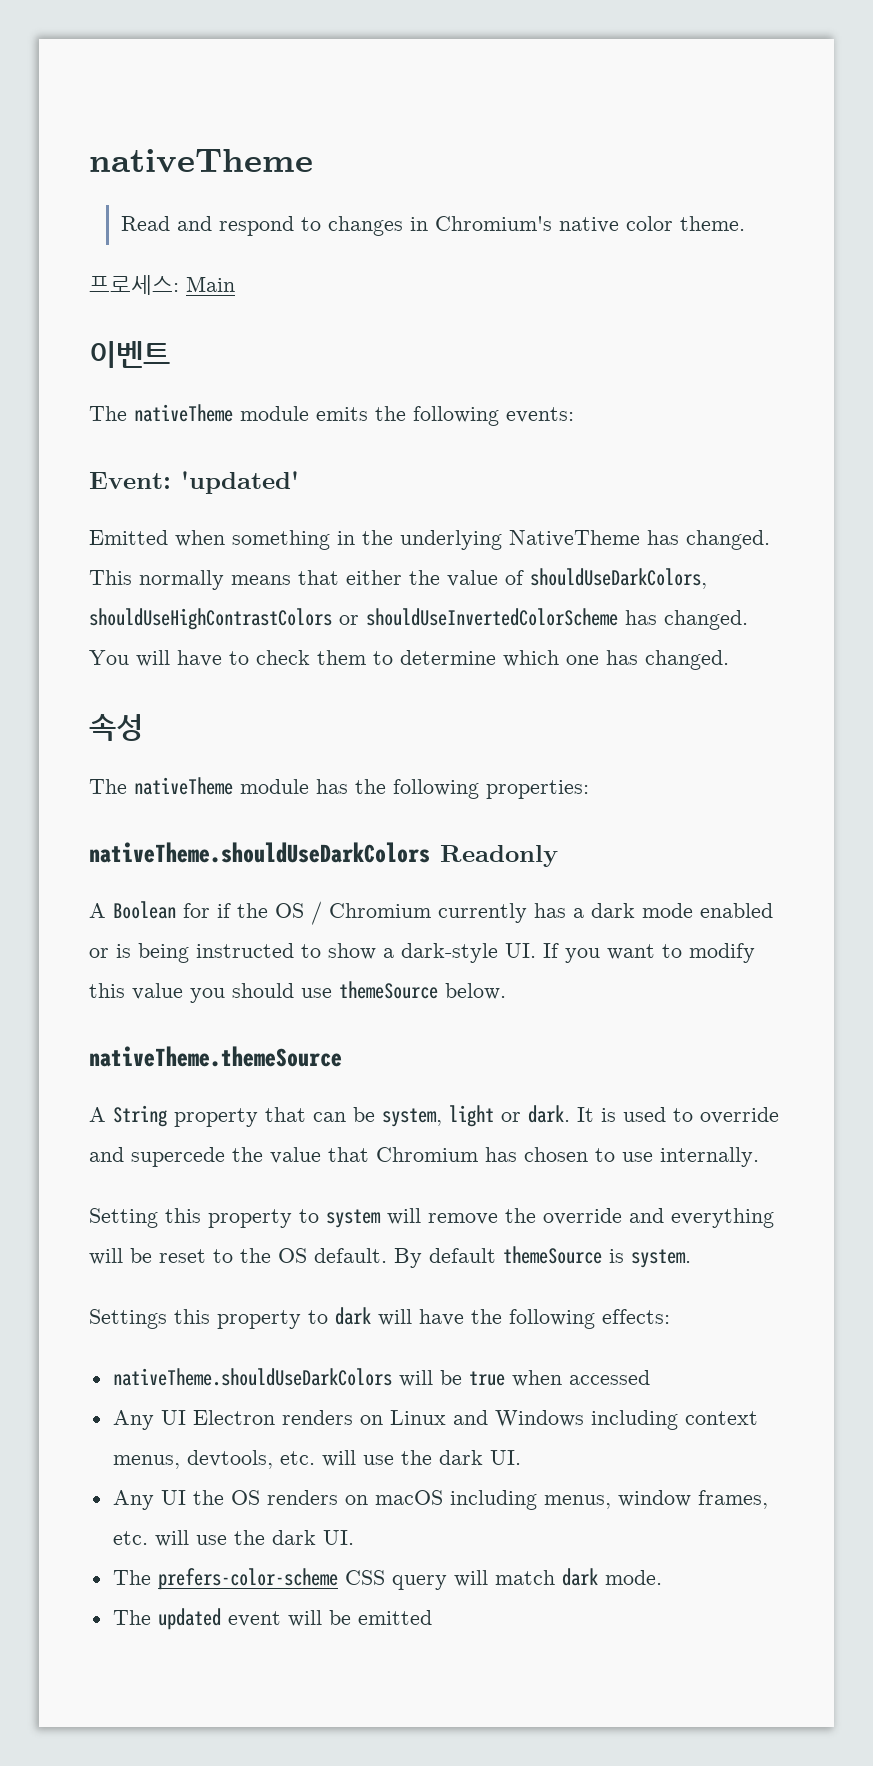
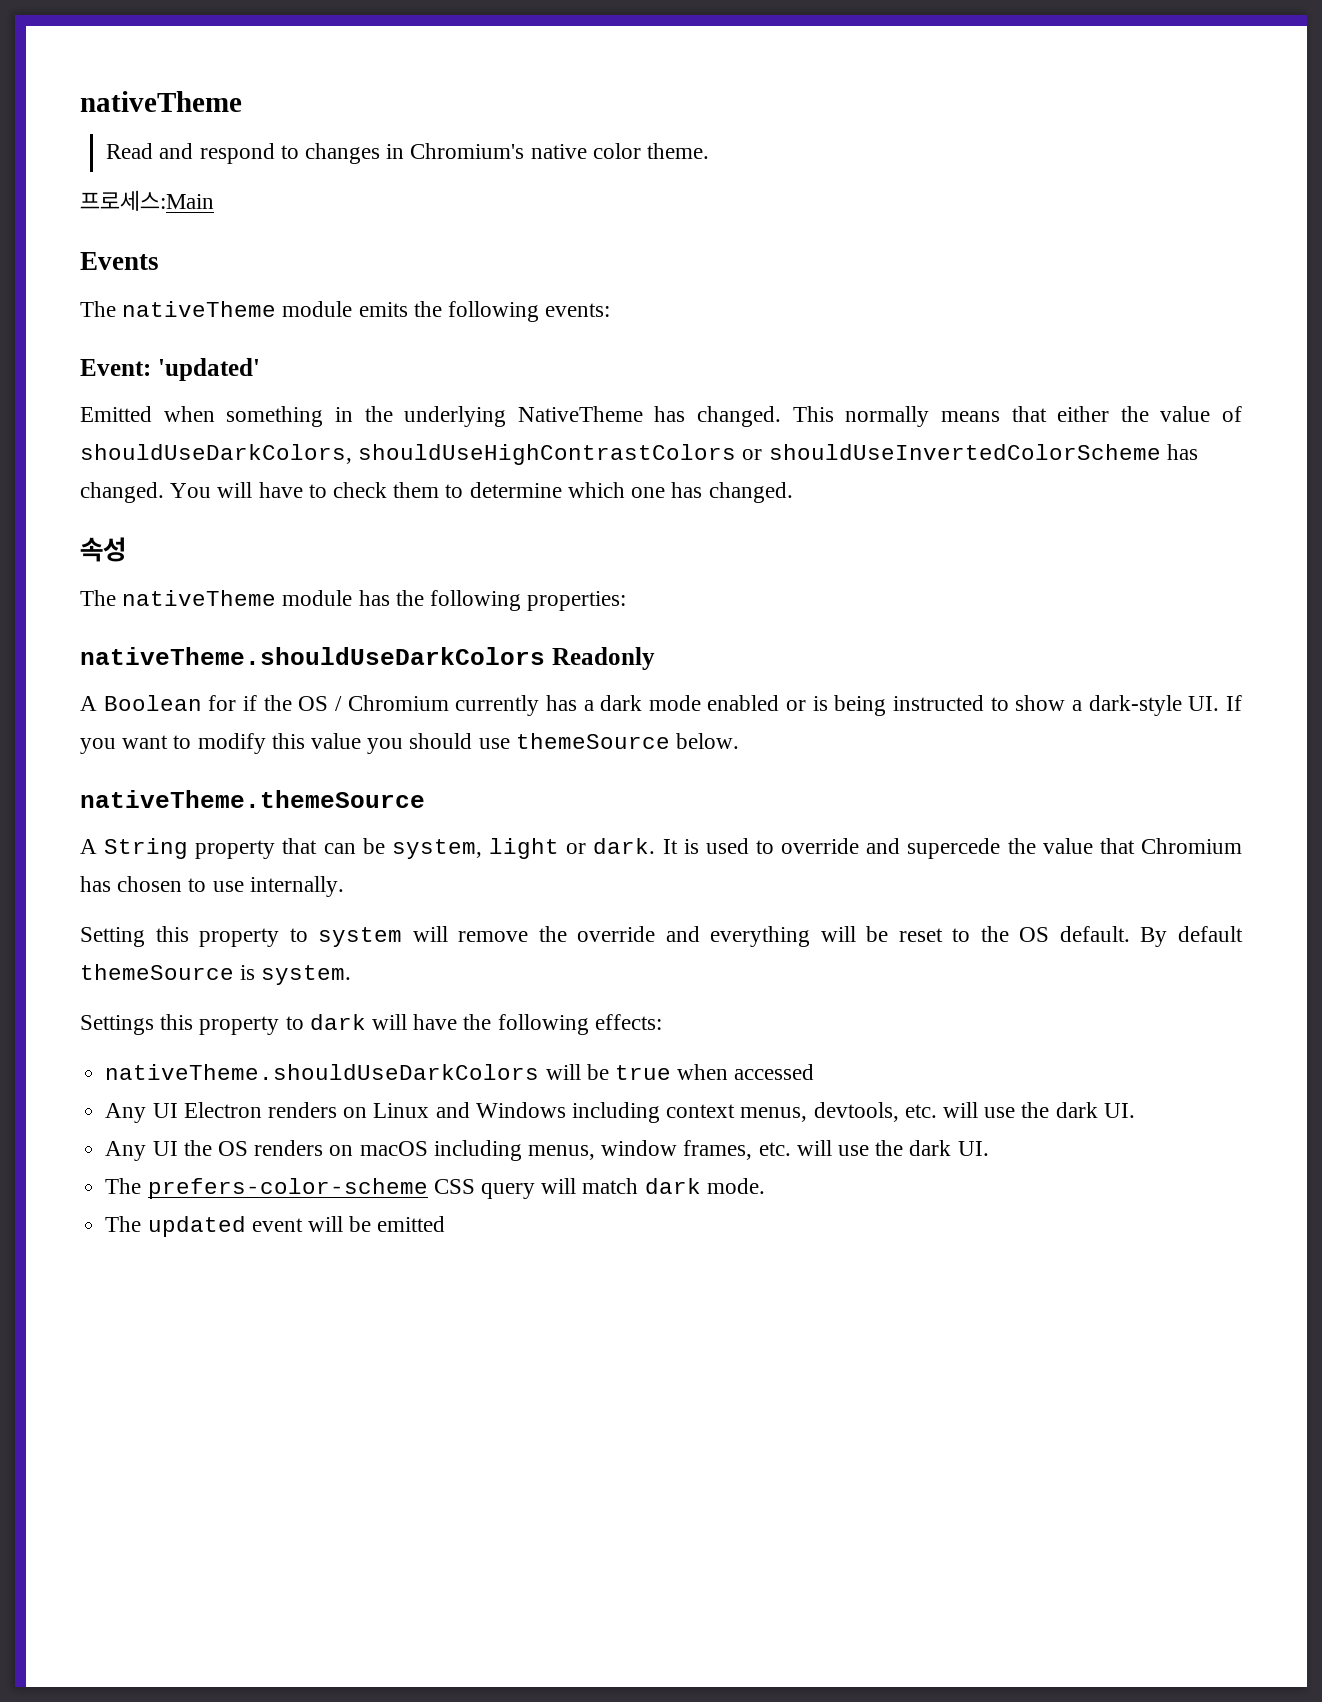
[89,275,235,295] [89,341,170,368] 프로세스: Main // 이벤트 -> [80,190,214,211] [80,252,159,270] 프로세스:Main // Events

